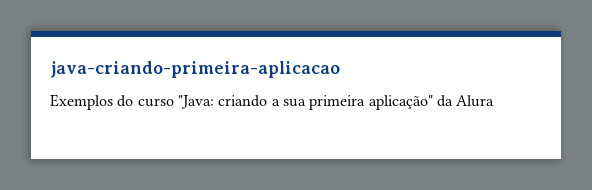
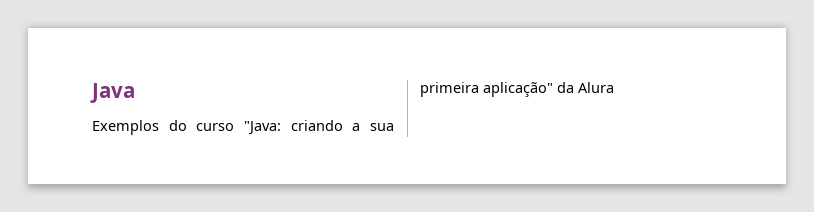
[50,61,340,78] java-criando-primeira-aplicacao -> [90,83,135,103] Java

